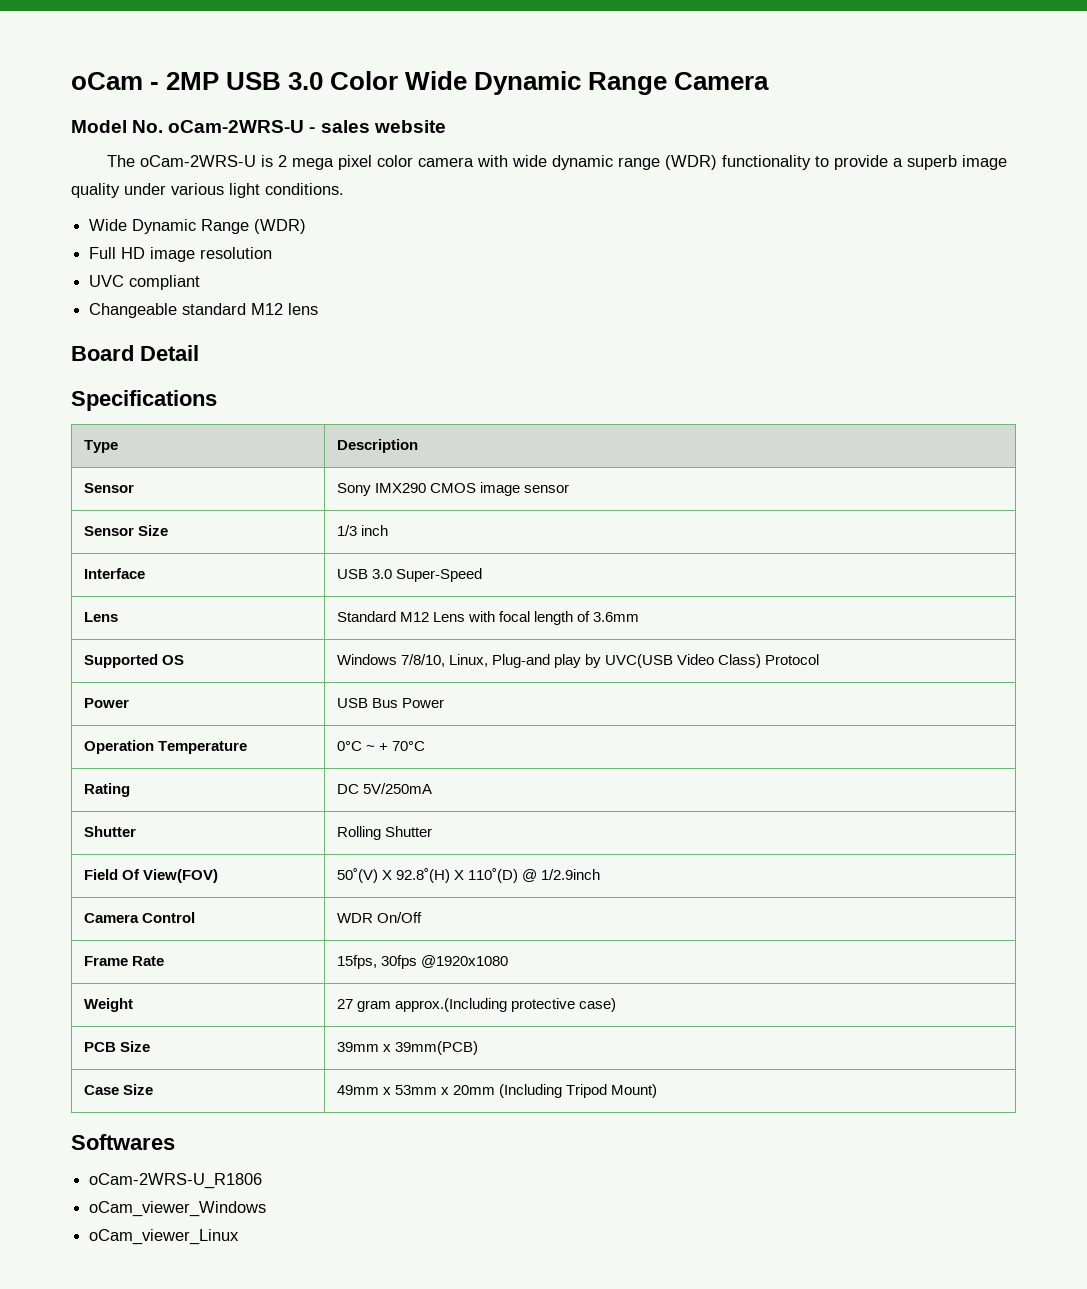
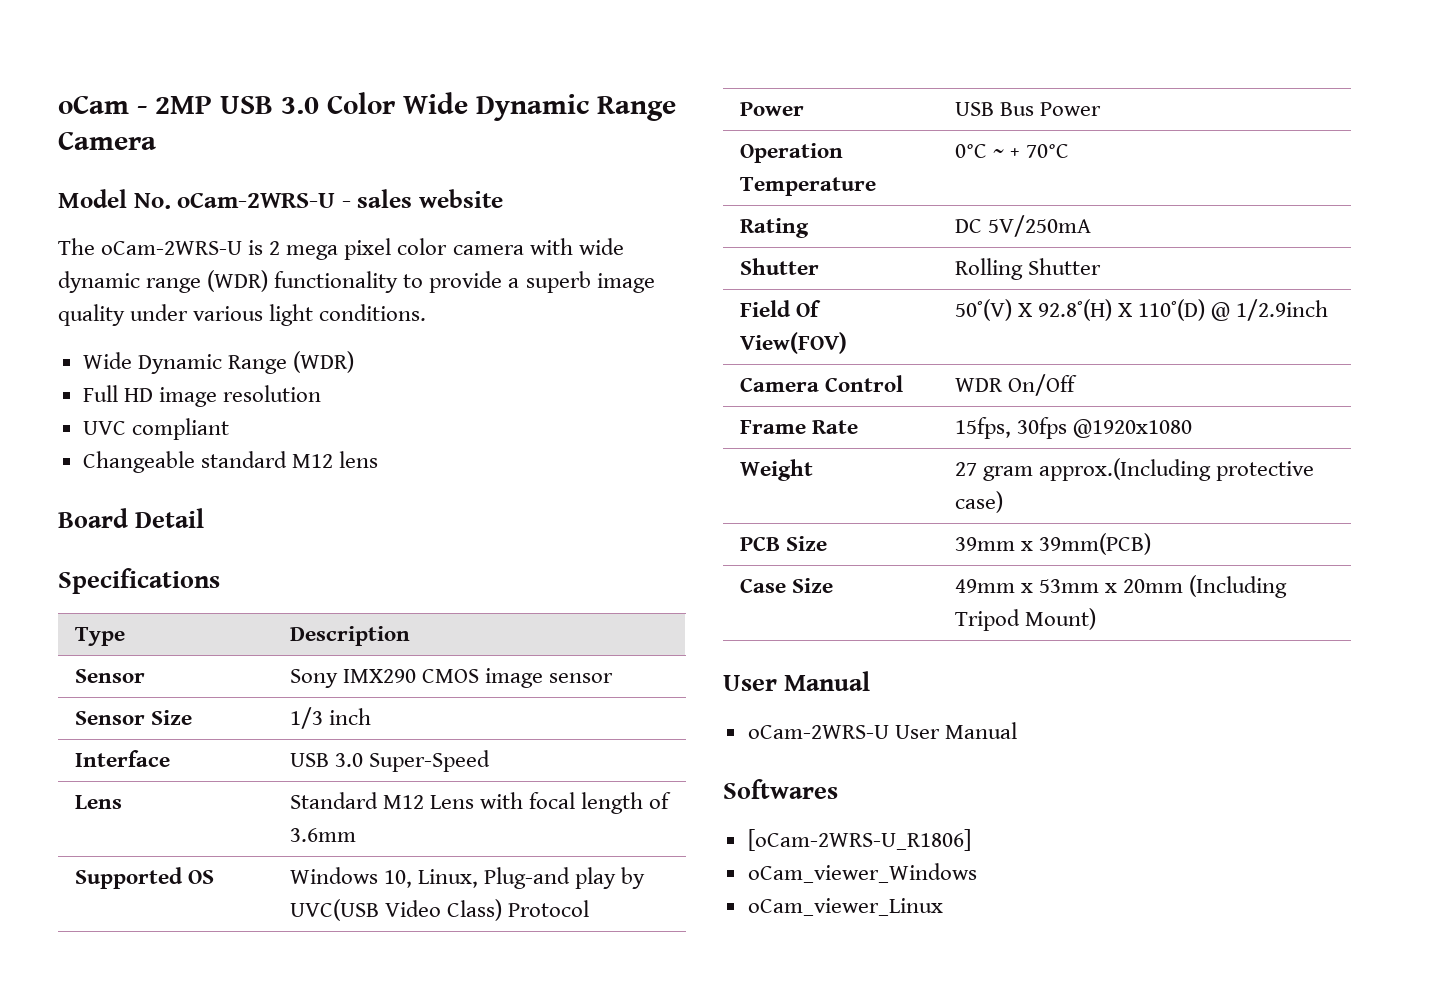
[400,654,445,667] 7/8/10, -> [384,870,413,888] 10,
(657, 1091) none -> [723,671,871,691] [747,722,1017,739] // User Manual // oCam-2WRS-U User Manual
[89,1173,263,1189] oCam-2WRS-U_R1806 -> [747,829,971,851] [oCam-2WRS-U_R1806]

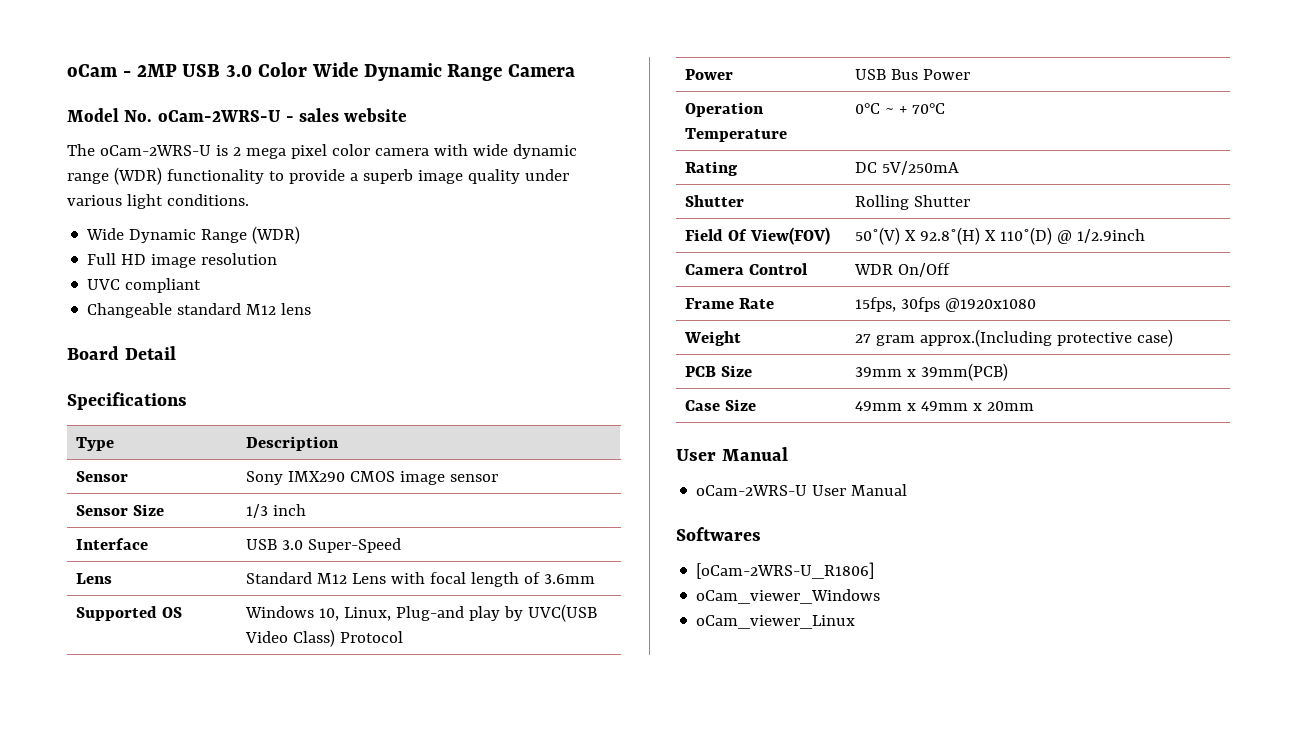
[1039,579,1100,593] 53mm -> [920,401,968,411] 49mm
[1189,575,1288,598] [954,608,1097,631] (Including Tripod Mount) -> (1034, 406) none

